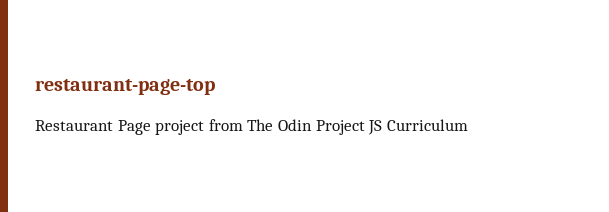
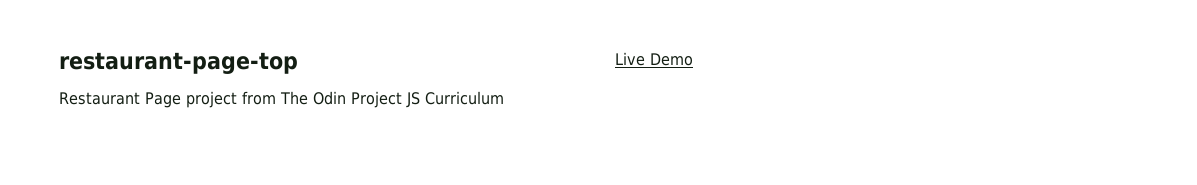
(468, 125) none -> [615,52,693,66] // Live Demo

